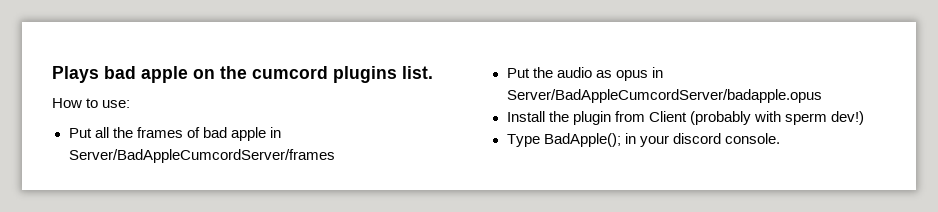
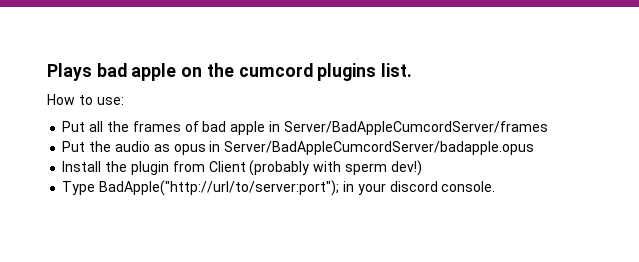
[543,133,621,147] BadApple(); -> [99,180,340,196] BadApple("http://url/to/server:port");

